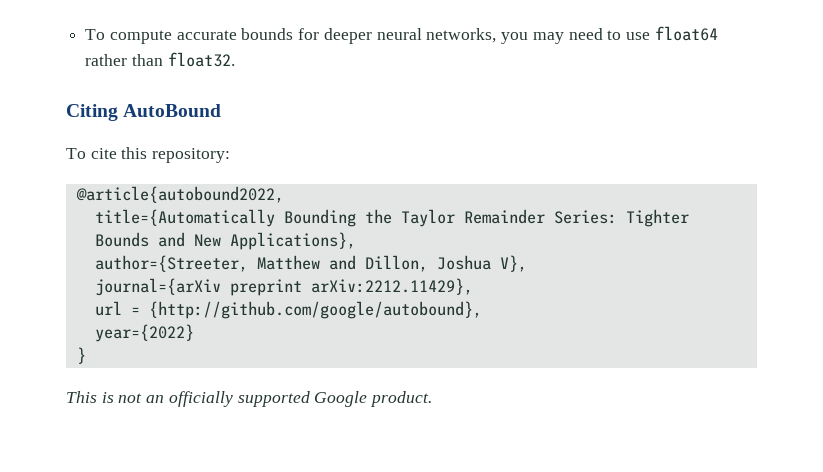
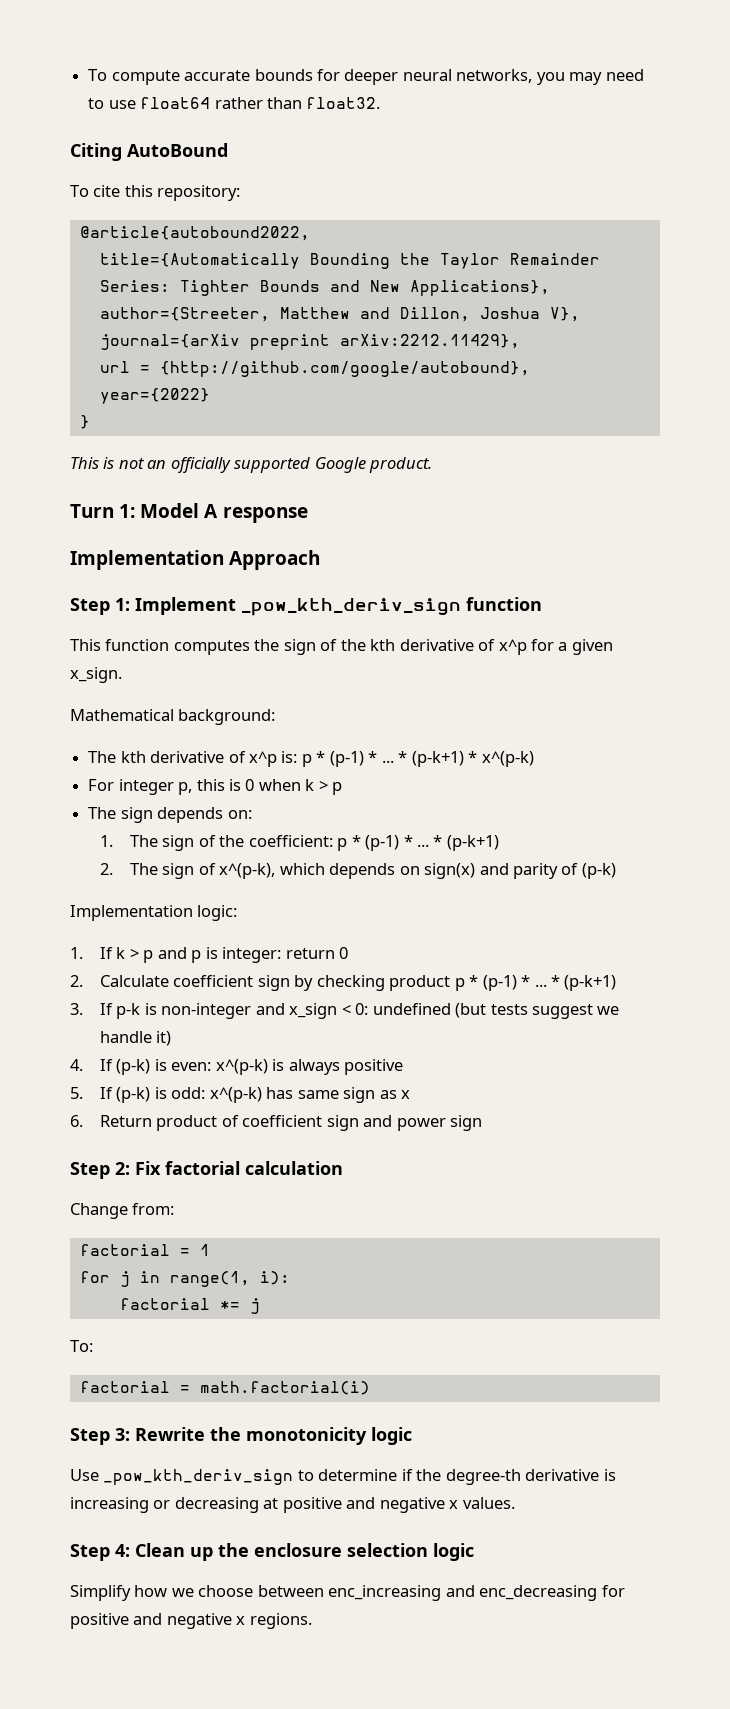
(433, 399) none -> [70,503,308,523] [70,550,321,570] [70,597,542,616] [70,639,613,655] [70,667,122,683] [70,709,276,725] [88,751,534,767] [88,779,343,795] [88,807,252,823] [99,835,499,851] [99,863,616,879] [70,905,238,921] [70,947,349,963] [70,975,617,991] [70,1003,620,1019] [99,1031,172,1046] [70,1059,404,1075] [70,1087,411,1103] [70,1115,483,1131] [70,1161,343,1179] [70,1203,175,1219] [79,1244,210,1256] [79,1271,290,1287] [119,1298,260,1314] [70,1340,93,1352] [79,1381,370,1395] [70,1427,412,1445] [70,1469,616,1485] [70,1497,515,1513] [70,1543,474,1561] [70,1585,625,1601] [70,1613,312,1629] // Turn 1: Model A response // Implementation Approach // Step 1: Implement _pow_kth_deriv_sign function // This function computes the sign of the kth derivative of x^p for a given x_sign. // Mathematical background: // The kth derivative of x^p is: p * (p-1) * ... * (p-k+1) * x^(p-k) // For integer p, this is 0 when k > p // The sign depends on: // 1. The sign of the coefficient: p * (p-1) * ... * (p-k+1) // 2. The sign of x^(p-k), which depends on sign(x) and parity of (p-k) // Implementation logic: // 1. If k > p and p is integer: return 0 // 2. Calculate coefficient sign by checking product p * (p-1) * ... * (p-k+1) // 3. If p-k is non-integer and x_sign < 0: undefined (but tests suggest we handle it) // 4. If (p-k) is even: x^(p-k) is always positive // 5. If (p-k) is odd: x^(p-k) has same sign as x // 6. Return product of coefficient sign and power sign // Step 2: Fix factorial calculation // Change from: // factorial = 1 // for j in range(1, i): // factorial *= j // To: // factorial = math.factorial(i) // Step 3: Rewrite the monotonicity logic // Use _pow_kth_deriv_sign to determine if the degree-th derivative is increasing or decreasing at positive and negative x values. // Step 4: Clean up the enclosure selection logic // Simplify how we choose between enc_increasing and enc_decreasing for positive and negative x regions.

